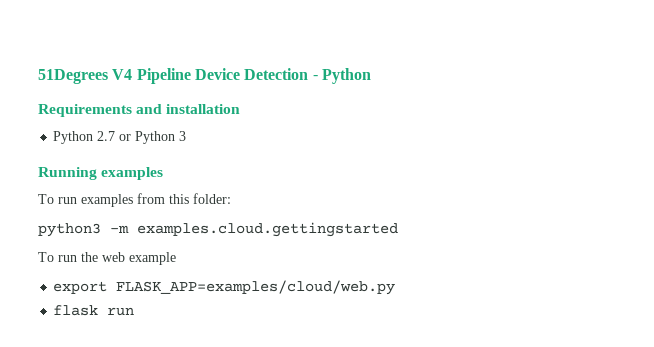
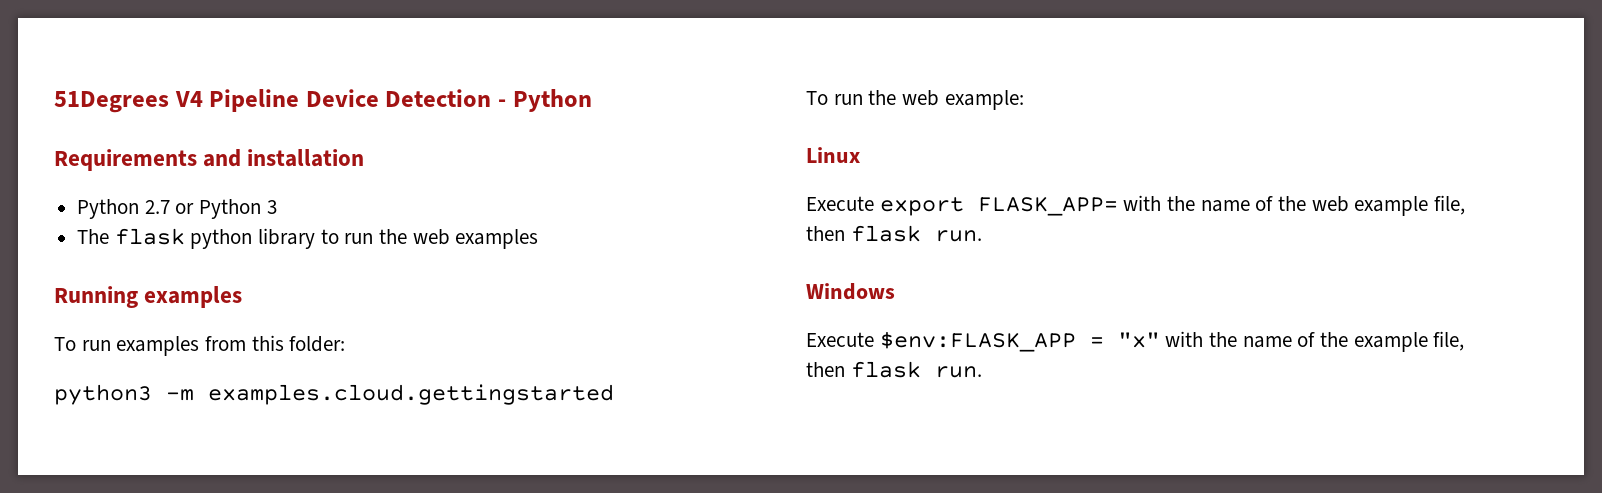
(187, 136) none -> [77,228,539,249] // The flask python library to run the web examples
[129,252,176,265] [53,280,396,295] [53,305,135,316] example // export FLASK_APP=examples/cloud/web.py // flask run -> [944,90,1024,110] [806,147,860,163] [806,195,1466,216] [806,225,982,242] [806,283,895,300] [806,331,1465,352] [806,361,982,378] example: // Linux // Execute export FLASK_APP= with the name of the web example file, then flask run. // Windows // Execute $env:FLASK_APP = "x" with the name of the example file, then flask run.

